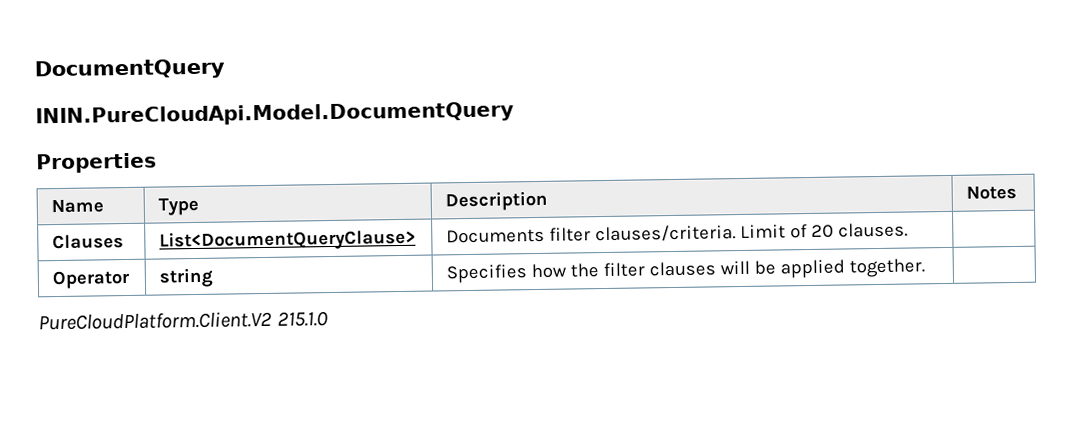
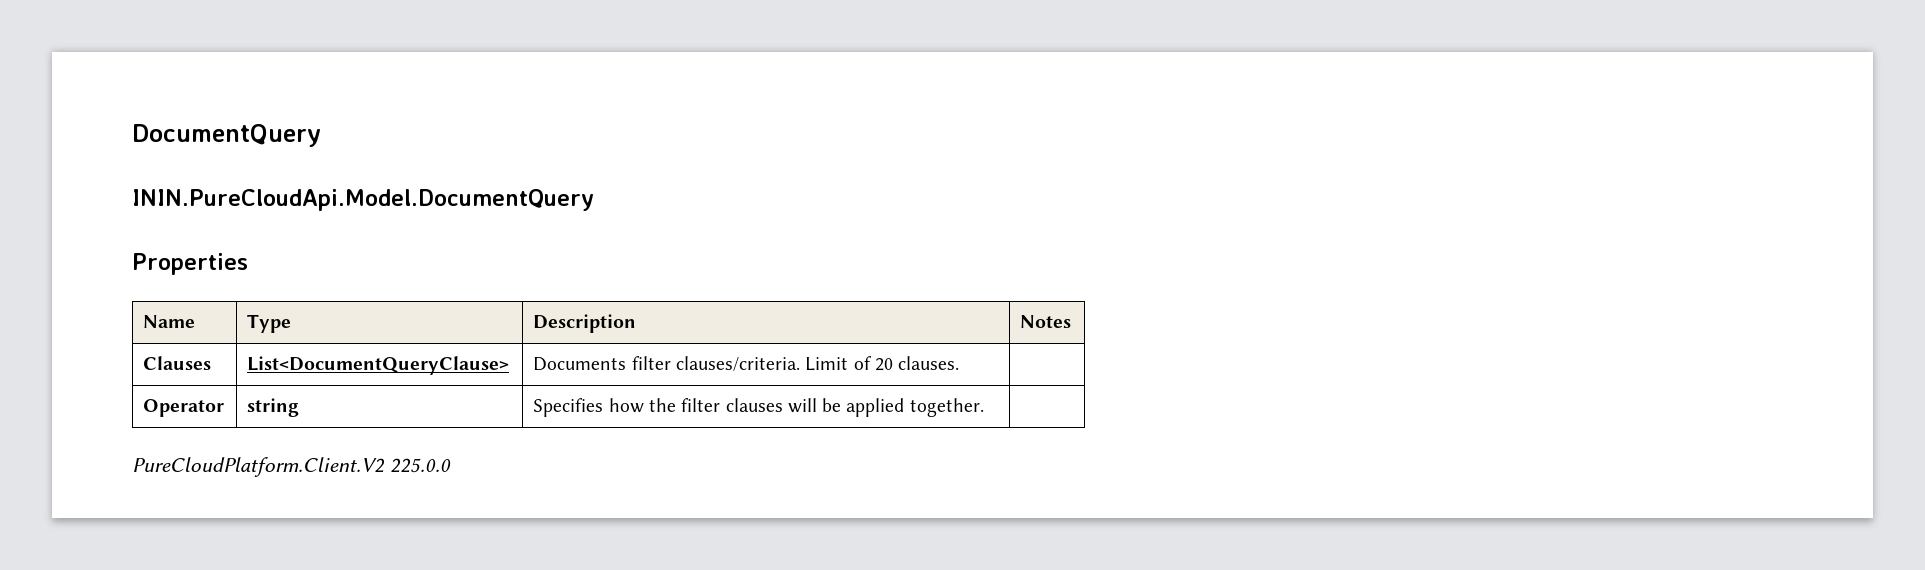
[276,311,329,327] 215.1.0 -> [389,458,451,473] 225.0.0

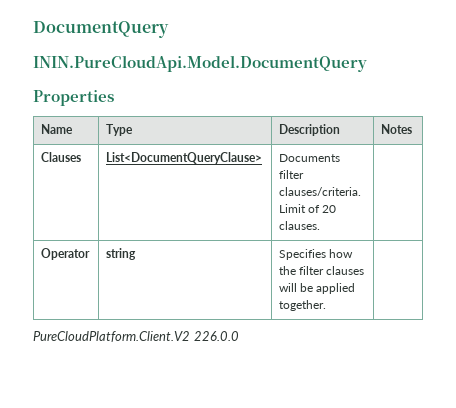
[389,458,451,473] 225.0.0 -> [193,331,239,341] 226.0.0

